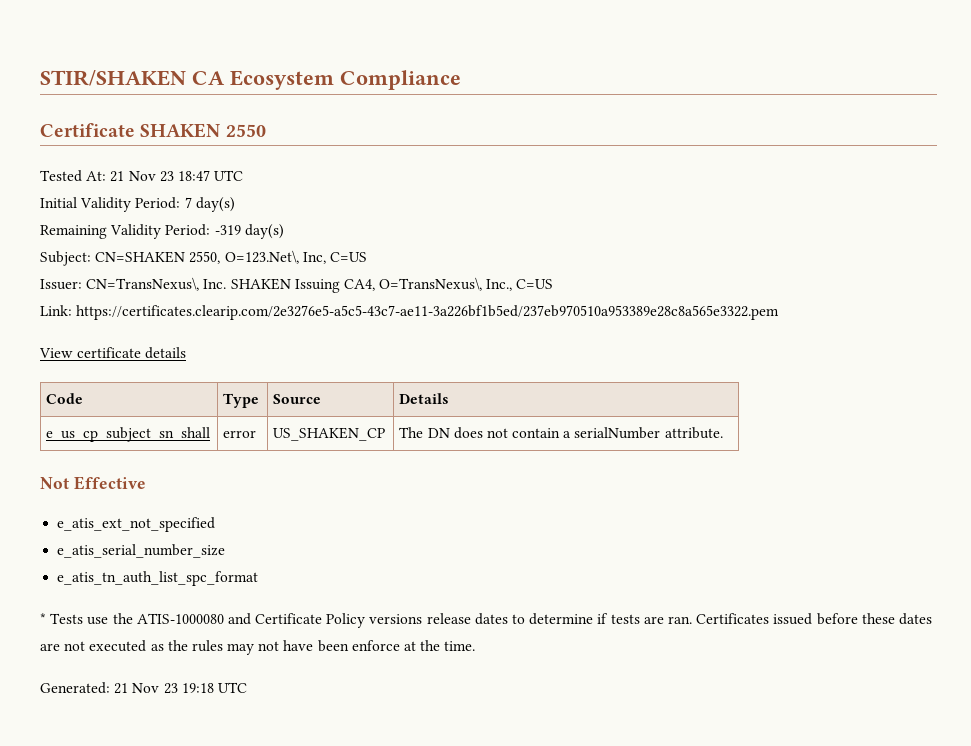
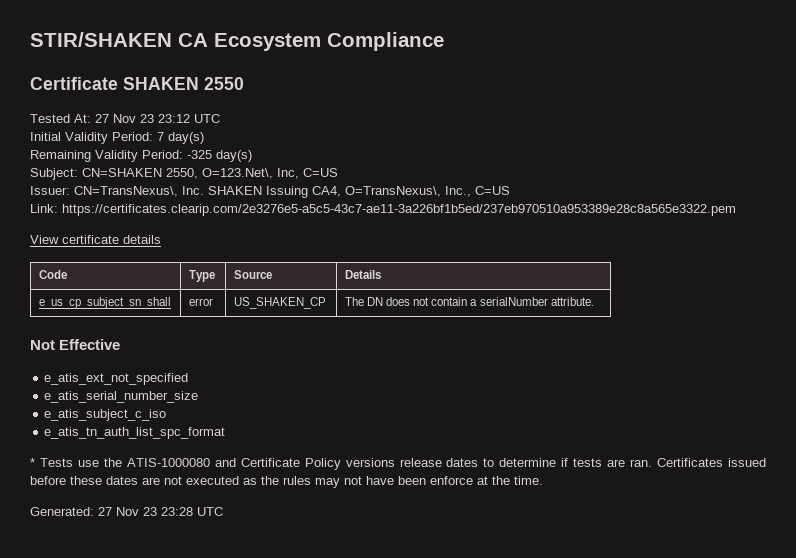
[110,170,210,182] 21 Nov 23 18:47 -> [95,114,190,123] 27 Nov 23 23:12
[214,225,241,235] -319 -> [187,150,212,159] -325
(226, 551) none -> [44,409,167,421] // e_atis_subject_c_iso
[114,683,214,694] 21 Nov 23 19:18 -> [98,507,193,516] 27 Nov 23 23:28

